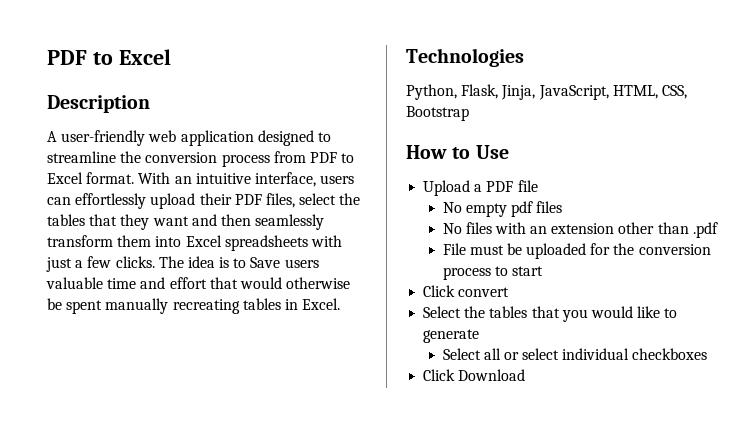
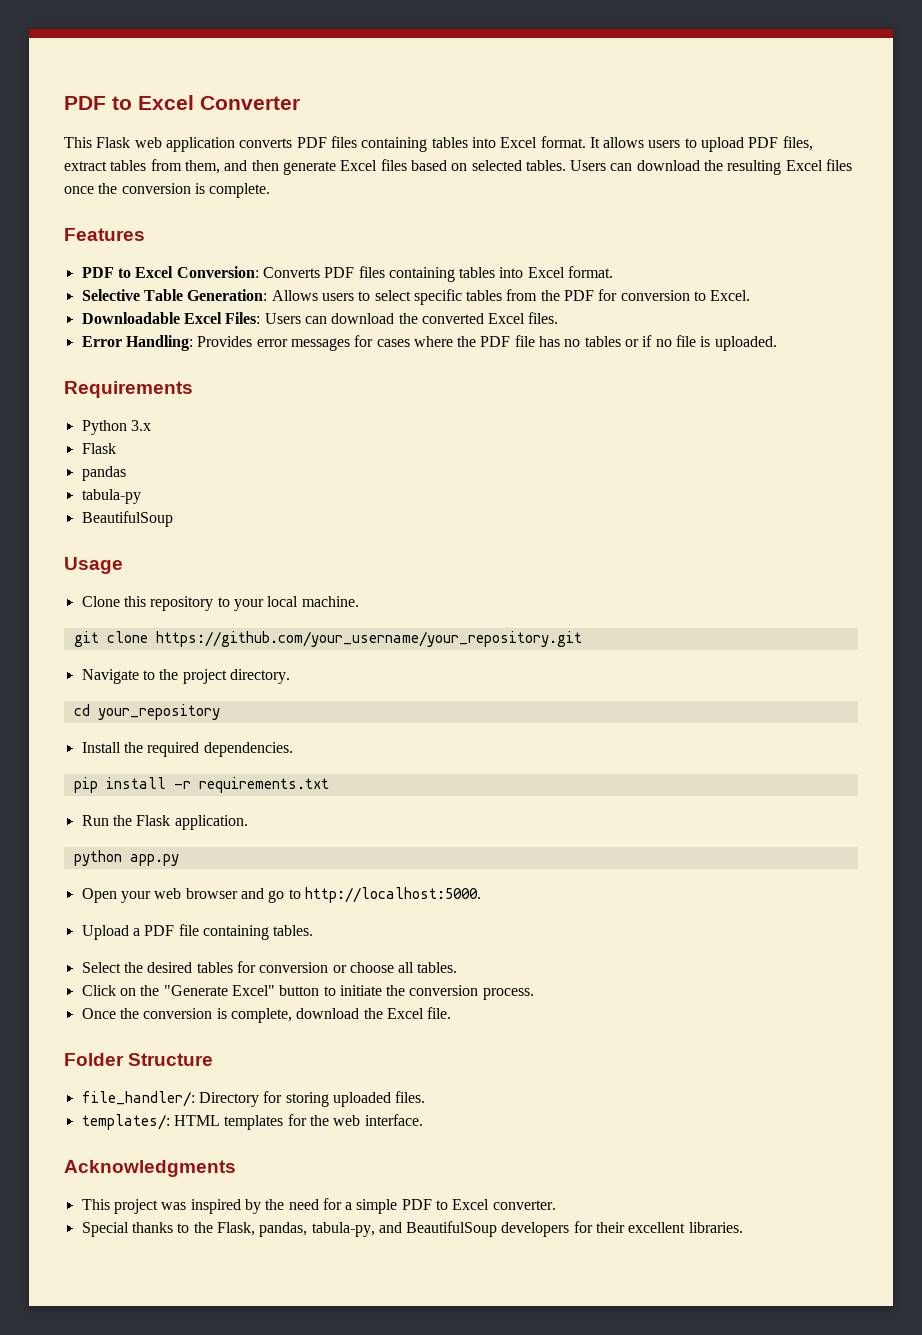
[47,49,171,65] [47,95,150,113] [47,130,331,146] [47,151,355,167] [47,172,355,187] [47,193,361,209] [47,214,325,230] [47,235,342,251] [46,256,319,272] [46,277,351,289] [47,298,341,314] [406,48,524,67] [406,84,687,100] [406,106,469,121] [406,145,509,159] [423,180,538,196] [442,201,563,217] [442,222,718,238] [442,243,711,259] [442,266,543,280] [423,285,510,297] [423,306,678,322] [423,329,480,343] [442,348,708,360] [423,369,526,381] PDF to Excel // Description // A user-friendly web application designed to streamline the conversion process from PDF to Excel format. With an intuitive interface, users can effortlessly upload their PDF files, select the tables that they want and then seamlessly transform them into Excel spreadsheets with just a few clicks. The idea is to Save users valuable time and effort that would otherwise be spent manually recreating tables in Excel. // Technologies // Python, Flask, Jinja, JavaScript, HTML, CSS, Bootstrap // How to Use // Upload a PDF file // No empty pdf files // No files with an extension other than .pdf // File must be uploaded for the conversion process to start // Click convert // Select the tables that you would like to generate // Select all or select individual checkboxes // Click Download -> [64,95,300,110] [64,136,813,152] [64,159,853,175] [64,183,271,198] [64,228,145,241] [81,266,614,282] [81,289,751,305] [81,312,559,324] [81,335,777,351] [64,381,193,398] [81,420,151,435] [81,443,116,454] [81,466,126,481] [81,489,141,504] [81,511,173,527] [64,557,123,574] [81,596,359,611] [73,631,582,647] [81,669,290,684] [73,704,220,720] [81,742,293,757] [73,777,329,793] [81,815,248,830] [73,850,179,866] [81,887,481,903] [81,924,314,940] [81,961,458,973] [81,985,534,1000] [81,1007,452,1023] [64,1053,214,1066] [81,1091,426,1107] [81,1114,423,1130] [64,1160,236,1177] [81,1198,556,1214] [81,1221,743,1237] PDF to Excel Converter // This Flask web application converts PDF files containing tables into Excel format. It allows users to upload PDF files, extract tables from them, and then generate Excel files based on selected tables. Users can download the resulting Excel files once the conversion is complete. // Features // PDF to Excel Conversion: Converts PDF files containing tables into Excel format. // Selective Table Generation: Allows users to select specific tables from the PDF for conversion to Excel. // Downloadable Excel Files: Users can download the converted Excel files. // Error Handling: Provides error messages for cases where the PDF file has no tables or if no file is uploaded. // Requirements // Python 3.x // Flask // pandas // tabula-py // BeautifulSoup // Usage // Clone this repository to your local machine. // git clone https://github.com/your_username/your_repository.git // Navigate to the project directory. // cd your_repository // Install the required dependencies. // pip install -r requirements.txt // Run the Flask application. // python app.py // Open your web browser and go to http://localhost:5000. // Upload a PDF file containing tables. // Select the desired tables for conversion or choose all tables. // Click on the "Generate Excel" button to initiate the conversion process. // Once the conversion is complete, download the Excel file. // Folder Structure // file_handler/: Directory for storing uploaded files. // templates/: HTML templates for the web interface. // Acknowledgments // This project was inspired by the need for a simple PDF to Excel converter. // Special thanks to the Flask, pandas, tabula-py, and BeautifulSoup developers for their excellent libraries.

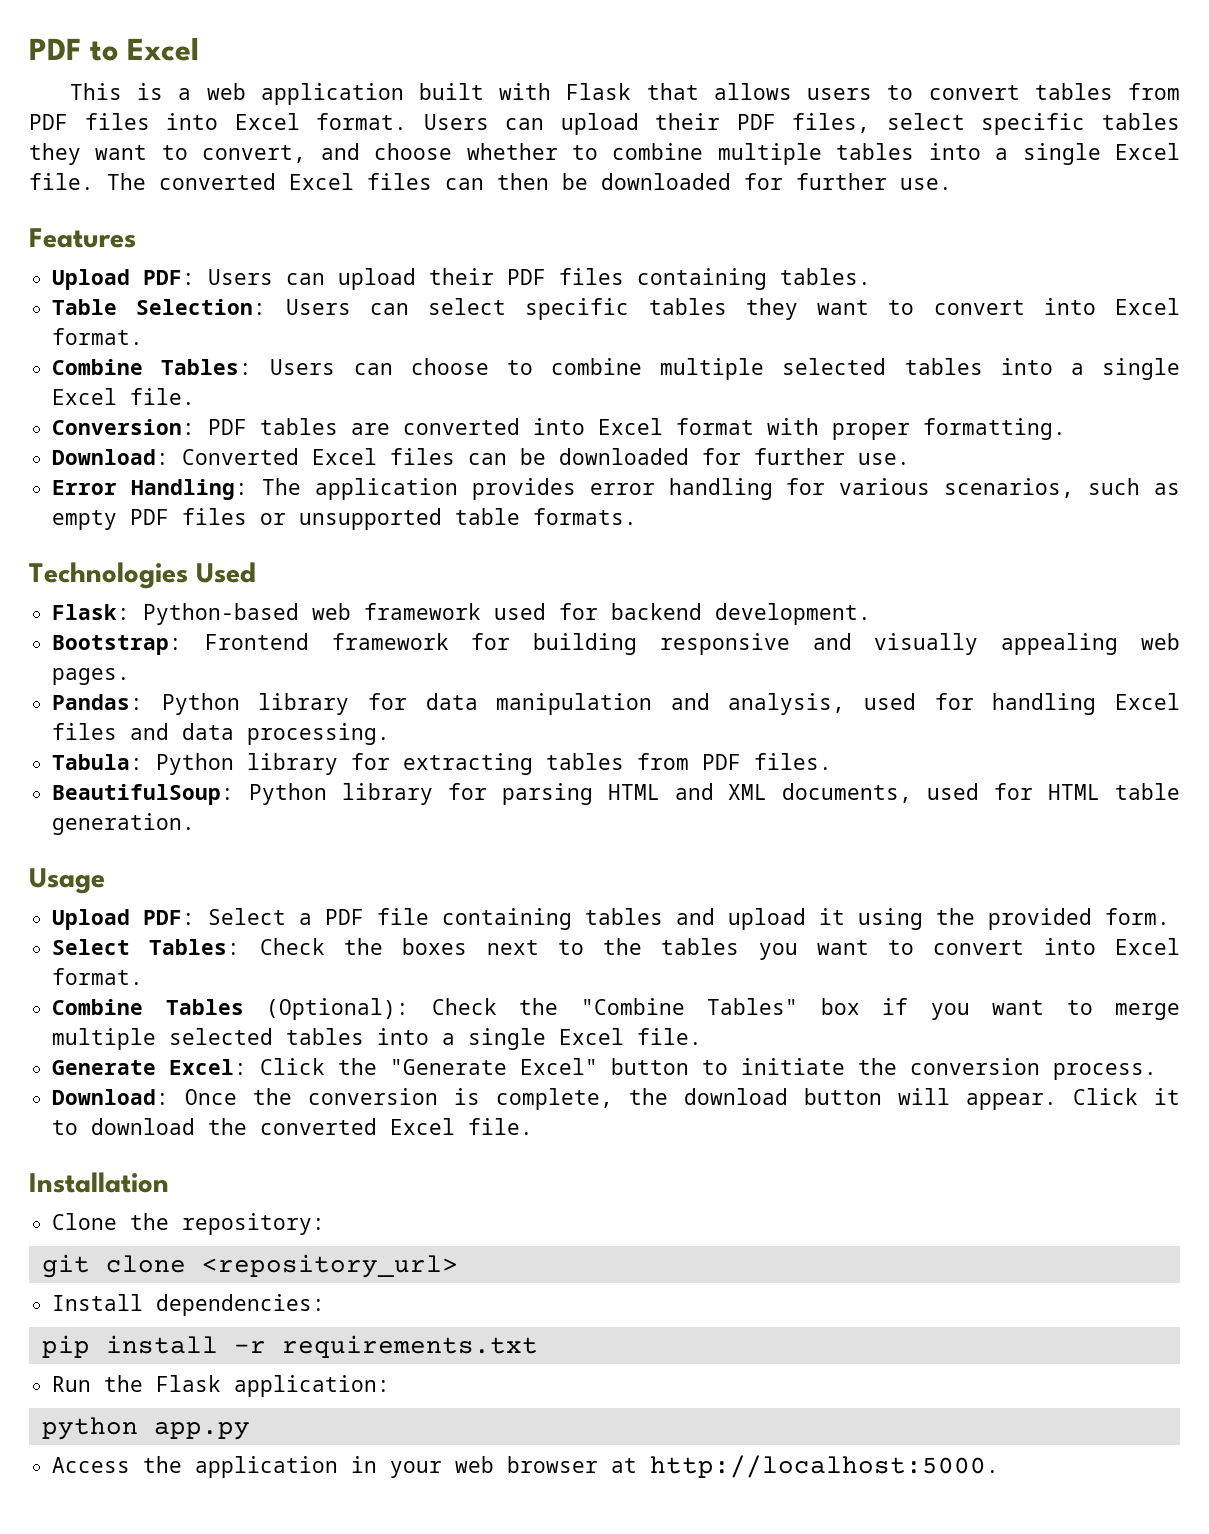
[64,95,300,110] [64,136,813,152] [64,159,853,175] [64,183,271,198] [64,228,145,241] [81,266,614,282] [81,289,751,305] [81,312,559,324] [81,335,777,351] [64,381,193,398] [81,420,151,435] [81,443,116,454] [81,466,126,481] [81,489,141,504] [81,511,173,527] [64,557,123,574] [81,596,359,611] [73,631,582,647] [81,669,290,684] [73,704,220,720] [81,742,293,757] [73,777,329,793] [81,815,248,830] [73,850,179,866] [81,887,481,903] [81,925,129,940] PDF to Excel Converter // This Flask web application converts PDF files containing tables into Excel format. It allows users to upload PDF files, extract tables from them, and then generate Excel files based on selected tables. Users can download the resulting Excel files once the conversion is complete. // Features // PDF to Excel Conversion: Converts PDF files containing tables into Excel format. // Selective Table Generation: Allows users to select specific tables from the PDF for conversion to Excel. // Downloadable Excel Files: Users can download the converted Excel files. // Error Handling: Provides error messages for cases where the PDF file has no tables or if no file is uploaded. // Requirements // Python 3.x // Flask // pandas // tabula-py // BeautifulSoup // Usage // Clone this repository to your local machine. // git clone https://github.com/your_username/your_repository.git // Navigate to the project directory. // cd your_repository // Install the required dependencies. // pip install -r requirements.txt // Run the Flask application. // python app.py // Open your web browser and go to http://localhost:5000. // Upload -> [29,37,200,61] [69,83,1180,105] [29,113,1180,135] [29,143,1181,165] [29,173,952,190] [29,228,136,248] [52,268,872,290] [52,298,1180,320] [52,328,144,345] [52,358,1180,380] [52,388,196,405] [52,418,1067,440] [52,448,911,465] [52,478,1180,500] [52,508,638,530] [29,562,256,589] [52,603,872,625] [52,633,1180,655] [52,668,131,685] [52,693,1181,715] [52,723,391,745] [52,753,833,775] [52,783,1180,805] [52,813,196,835] [29,868,105,894] [52,908,287,930] PDF to Excel // This is a web application built with Flask that allows users to convert tables from PDF files into Excel format. Users can upload their PDF files, select specific tables they want to convert, and choose whether to combine multiple tables into a single Excel file. The converted Excel files can then be downloaded for further use. // Features // Upload PDF: Users can upload their PDF files containing tables. // Table Selection: Users can select specific tables they want to convert into Excel format. // Combine Tables: Users can choose to combine multiple selected tables into a single Excel file. // Conversion: PDF tables are converted into Excel format with proper formatting. // Download: Converted Excel files can be downloaded for further use. // Error Handling: The application provides error handling for various scenarios, such as empty PDF files or unsupported table formats. // Technologies Used // Flask: Python-based web framework used for backend development. // Bootstrap: Frontend framework for building responsive and visually appealing web pages. // Pandas: Python library for data manipulation and analysis, used for handling Excel files and data processing. // Tabula: Python library for extracting tables from PDF files. // BeautifulSoup: Python library for parsing HTML and XML documents, used for HTML table generation. // Usage // Upload PDF: Select
[273,925,314,936] [81,961,458,973] [81,985,136,996] tables. // Select the desired tables for conversion or choose all tables. // Click on -> [585,908,1171,930] [52,938,1181,960] [52,968,144,985] [52,998,1180,1020] [52,1028,703,1050] [52,1058,326,1075] tables and upload it using the provided form. // Select Tables: Check the boxes next to the tables you want to convert into Excel format. // Combine Tables (Optional): Check the "Combine Tables" box if you want to merge multiple selected tables into a single Excel file. // Generate Excel: Click
(534, 994) none -> [52,1089,170,1105] Download:
[296,1007,452,1019] [64,1053,214,1066] [81,1091,426,1107] [81,1114,423,1130] [64,1160,236,1177] [81,1198,556,1214] [81,1221,743,1237] download the Excel file. // Folder Structure // file_handler/: Directory for storing uploaded files. // templates/: HTML templates for the web interface. // Acknowledgments // This project was inspired by the need for a simple PDF to Excel converter. // Special thanks to the Flask, pandas, tabula-py, and BeautifulSoup developers for their excellent libraries. -> [629,1088,1181,1110] [52,1118,534,1135] [29,1172,169,1193] [52,1213,326,1235] [41,1254,458,1278] [52,1294,326,1316] [41,1335,538,1358] [52,1375,391,1397] [41,1417,250,1440] [52,1455,1000,1478] the download button will appear. Click it to download the converted Excel file. // Installation // Clone the repository: // git clone <repository_url> // Install dependencies: // pip install -r requirements.txt // Run the Flask application: // python app.py // Access the application in your web browser at http://localhost:5000.

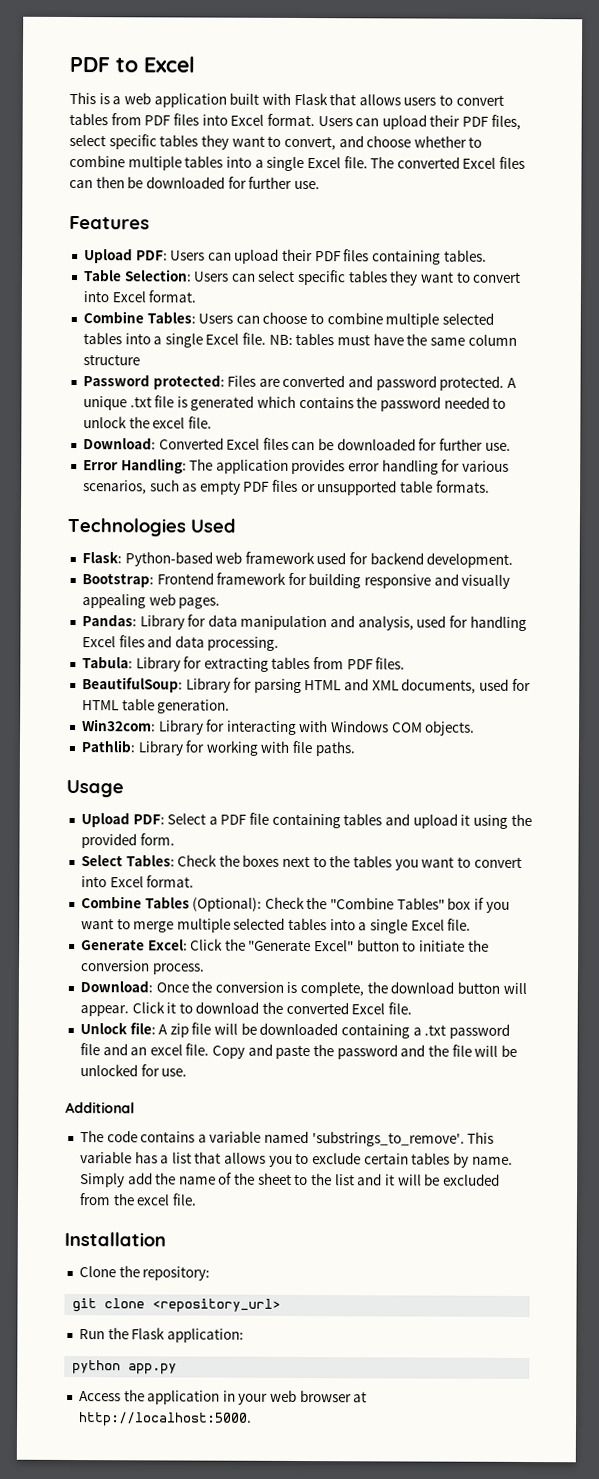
[52,418,1067,440] // Conversion: PDF tables are converted into Excel format with proper formatting. -> [268,332,517,346] [82,354,140,366] [82,374,518,391] [82,395,507,412] [82,416,212,429] NB: tables must have the same column structure // Password protected: Files are converted and password protected. A unique .txt file is generated which contains the password needed to unlock the excel file.
[161,693,350,715] Python library -> [139,614,185,630] Library
[156,753,339,775] Python library -> [135,656,181,672] Library
[249,783,433,805] Python library -> [185,677,231,693] Library
(196, 824) none -> [81,719,476,736] [80,740,355,757] // Win32com: Library for interacting with Windows COM objects. // Pathlib: Library for working with file paths.
(534, 1126) none -> [79,1022,510,1039] [79,1043,517,1060] [79,1064,188,1077] [65,1101,135,1114] [79,1130,495,1147] [79,1151,513,1168] [79,1172,500,1188] [78,1193,197,1206] // Unlock file: A zip file will be downloaded containing a .txt password file and an excel file. Copy and paste the password and the file will be unlocked for use. // Additional // The code contains a variable named 'substrings_to_remove'. This variable has a list that allows you to exclude certain tables by name. Simply add the name of the sheet to the list and it will be excluded from the excel file.
[52,1294,326,1316] [41,1335,538,1358] // Install dependencies: // pip install -r requirements.txt -> (282, 1305) none

